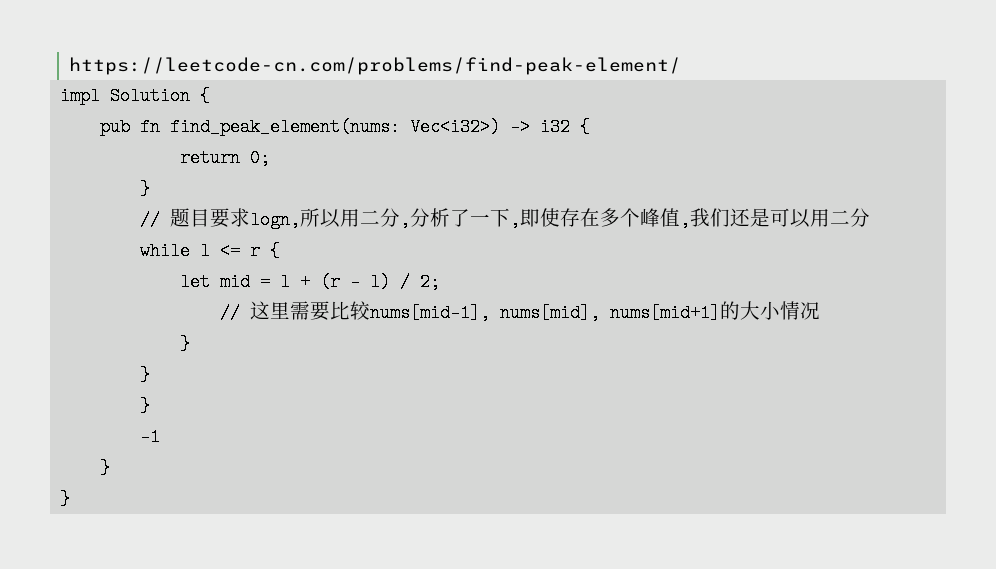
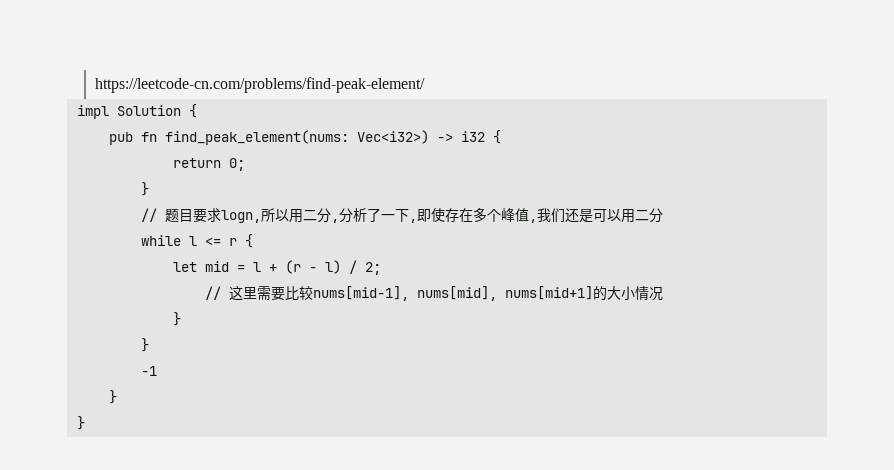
[140,397,151,415] // } -> (149, 345) none

